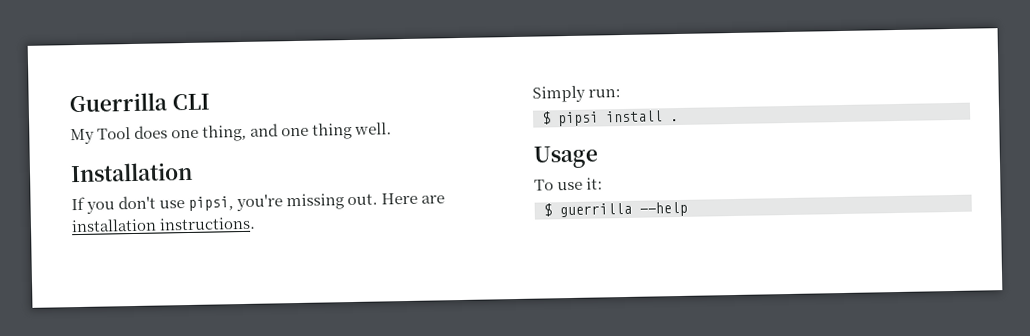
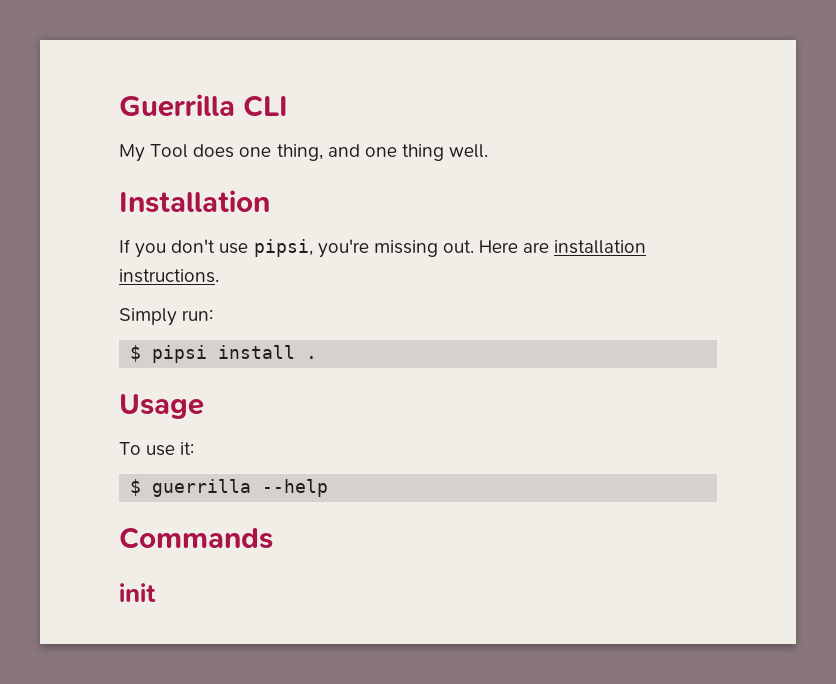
(688, 209) none -> [119,527,273,549] [119,583,156,602] // Commands // init

